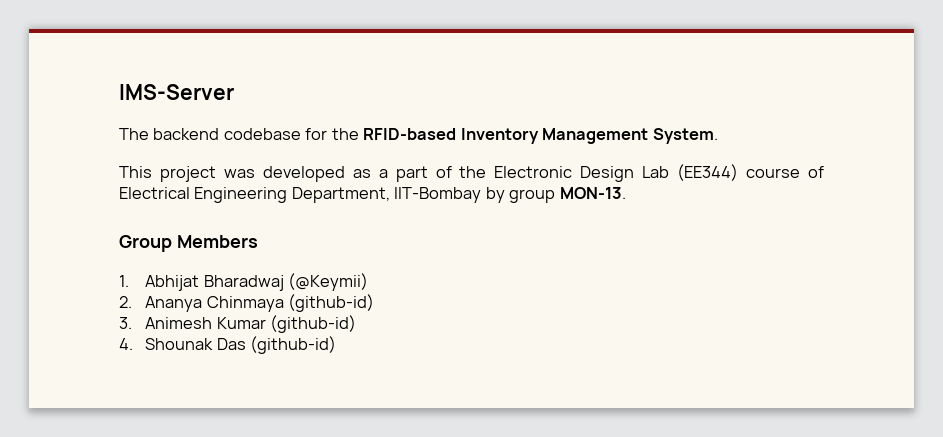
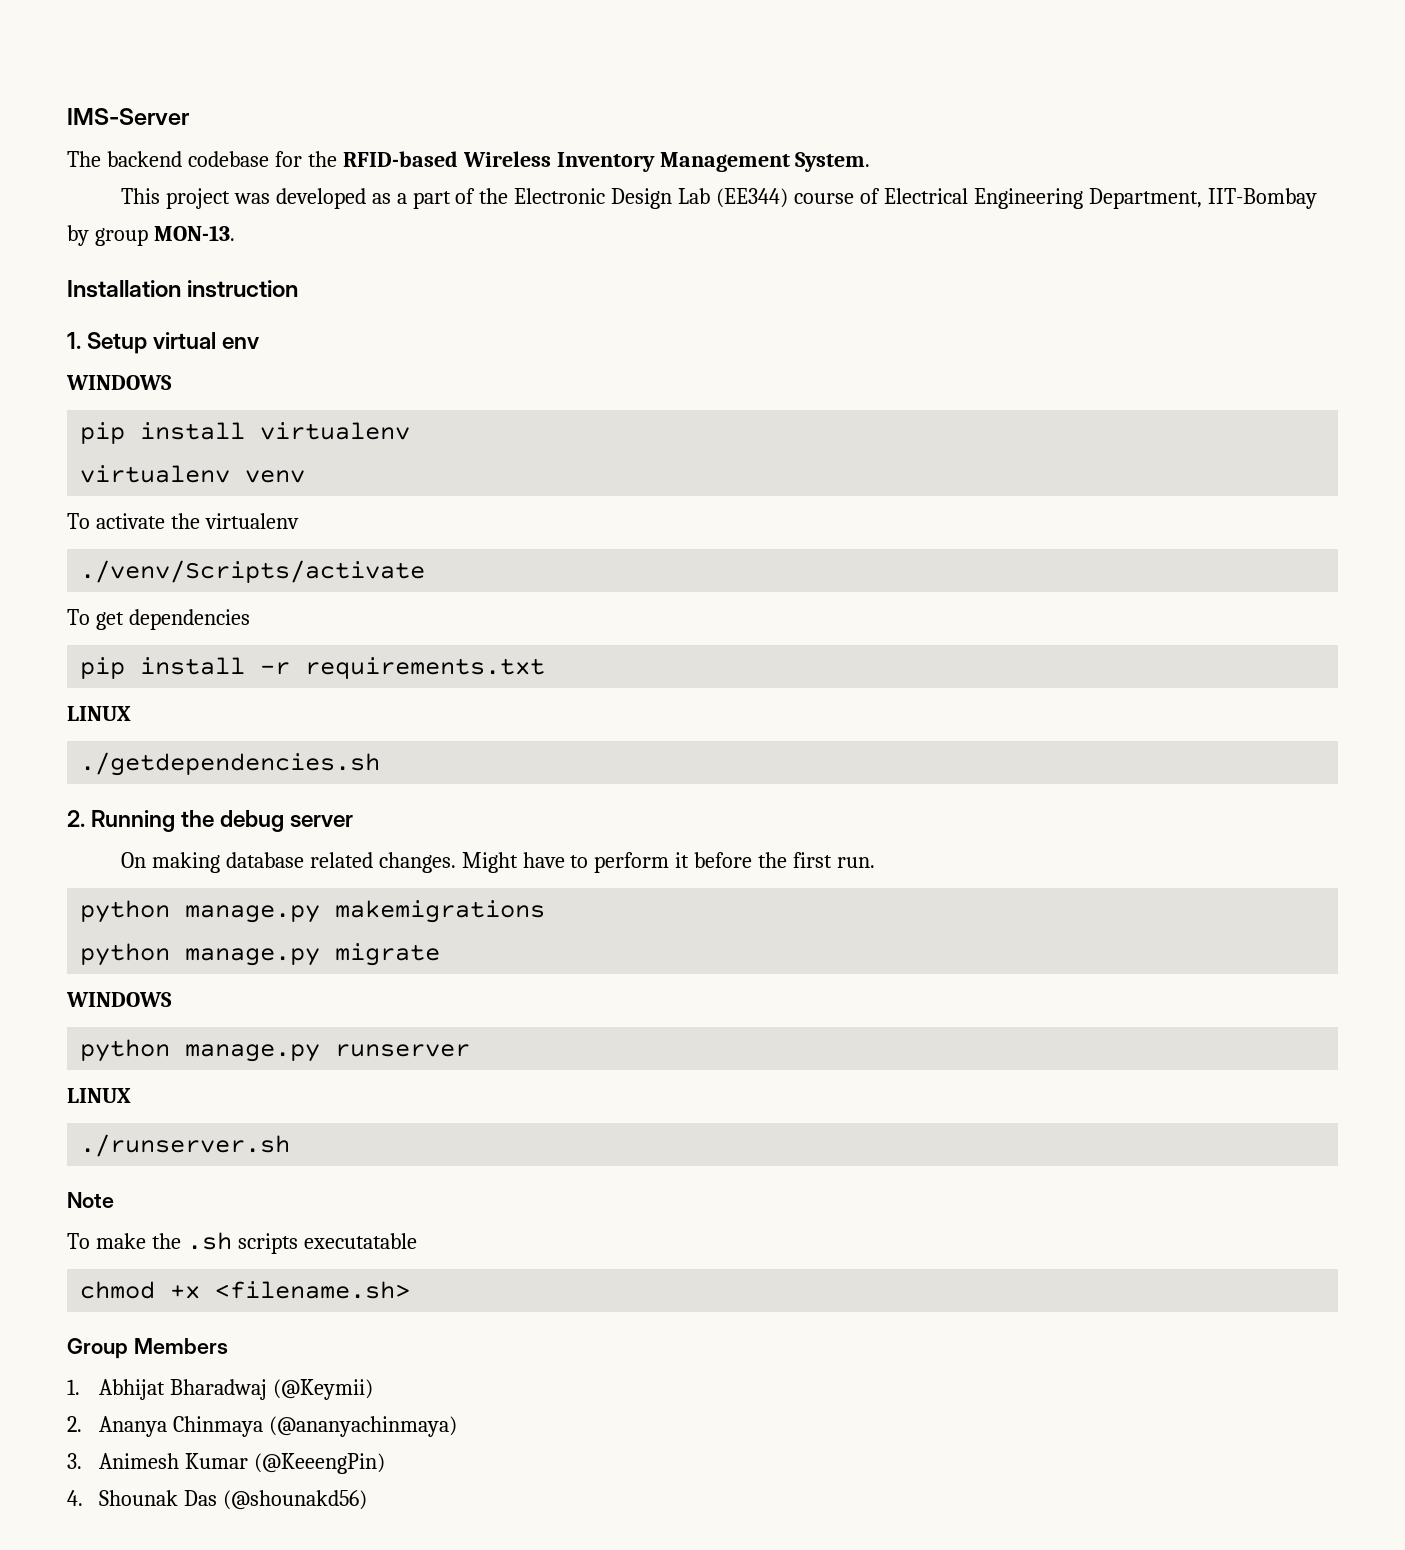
(457, 134) none -> [462,151,551,167] Wireless
(626, 193) none -> [67,280,299,298] [67,332,260,354] [66,375,172,390] [80,422,411,444] [80,465,306,483] [67,513,299,529] [80,560,426,583] [67,609,250,630] [80,657,546,679] [67,706,131,721] [80,752,381,776] [67,810,354,832] [120,852,876,873] [80,900,546,923] [80,943,441,966] [66,992,172,1007] [80,1039,471,1062] [67,1088,131,1103] [80,1134,291,1157] [67,1192,114,1208] [67,1232,417,1254] [80,1281,411,1299] // Installation instruction // 1. Setup virtual env // WINDOWS // pip install virtualenv // virtualenv venv // To activate the virtualenv // ./venv/Scripts/activate // To get dependencies // pip install -r requirements.txt // LINUX // ./getdependencies.sh // 2. Running the debug server // On making database related changes. Might have to perform it before the first run. // python manage.py makemigrations // python manage.py migrate // WINDOWS // python manage.py runserver // LINUX // ./runserver.sh // Note // To make the .sh scripts executatable // chmod +x <filename.sh>
[288,294,375,312] (github-id) -> [268,1416,457,1437] (@ananyachinmaya)
[270,315,357,333] (github-id) -> [253,1453,385,1474] (@KeeengPin)
[250,336,337,354] (github-id) -> [222,1490,367,1510] (@shounakd56)

